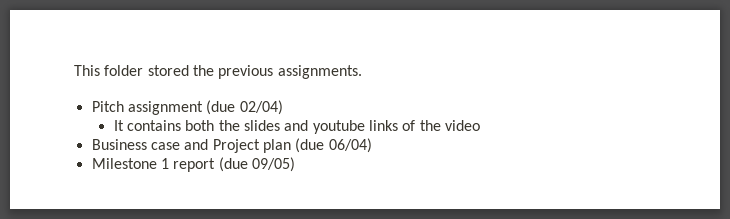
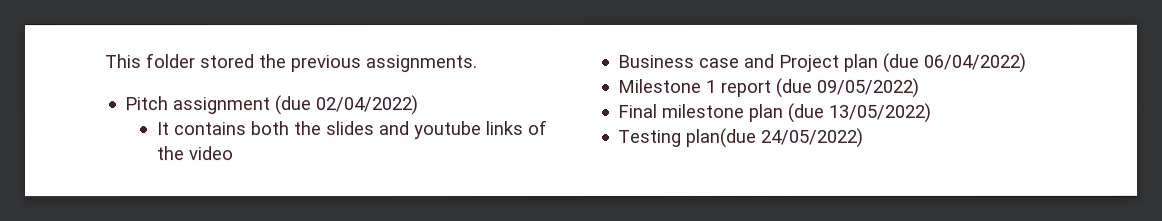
[239,100,283,115] 02/04) -> [315,95,420,116] 02/04/2022)
[328,138,372,153] 06/04) -> [923,52,1027,73] 06/04/2022)
[251,157,295,172] 09/05) -> [816,77,920,98] [617,102,933,123] [618,127,865,148] 09/05/2022) // Final milestone plan (due 13/05/2022) // Testing plan(due 24/05/2022)

